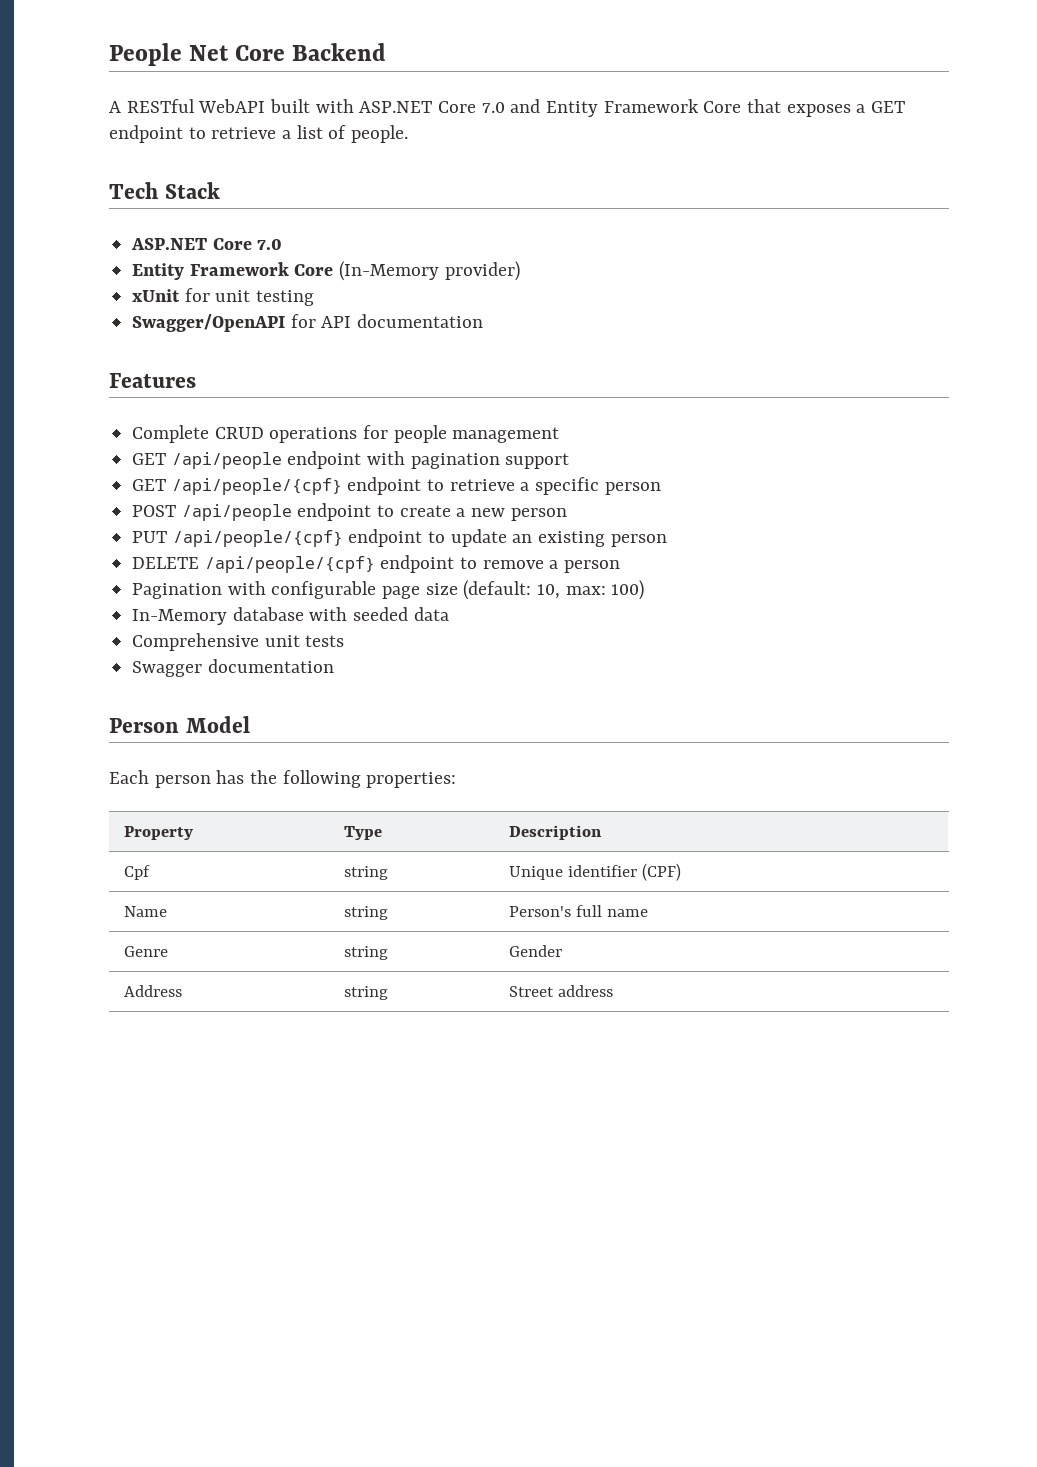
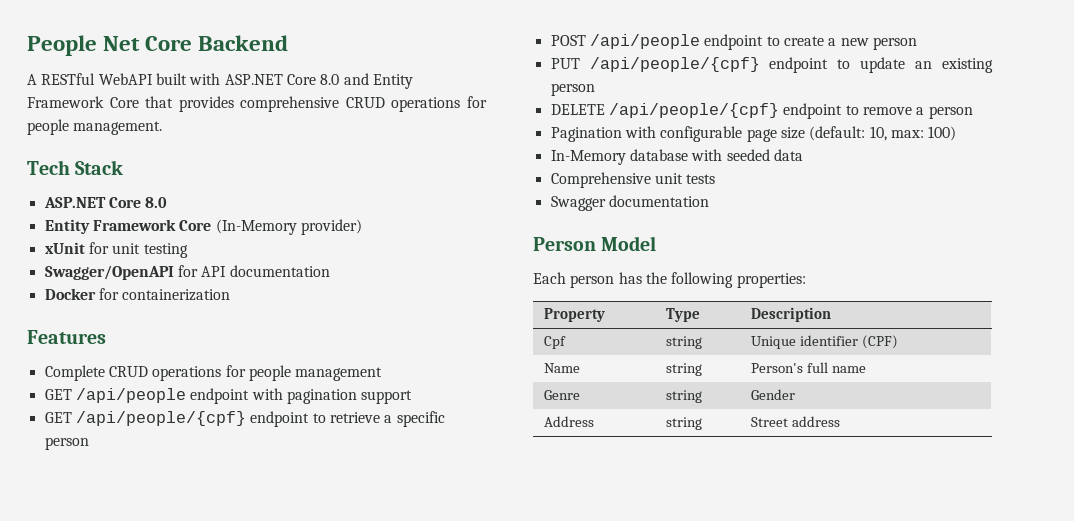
[481,102,505,113] 7.0 -> [320,74,340,85] 8.0
[786,101,906,117] [109,125,409,143] exposes a GET endpoint to retrieve a list of people. -> [178,96,487,112] [27,119,163,135] provides comprehensive CRUD operations for people management.
[257,239,283,250] 7.0 -> [145,197,168,208] 8.0
(484, 321) none -> [44,288,231,301] // Docker for containerization

